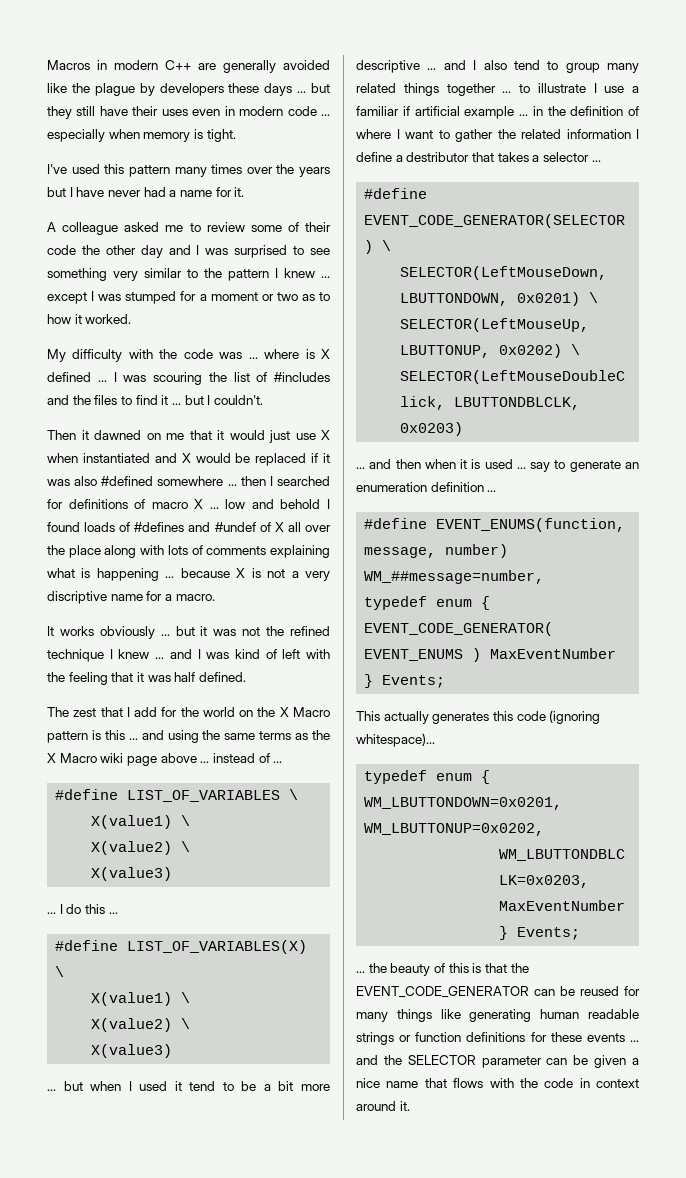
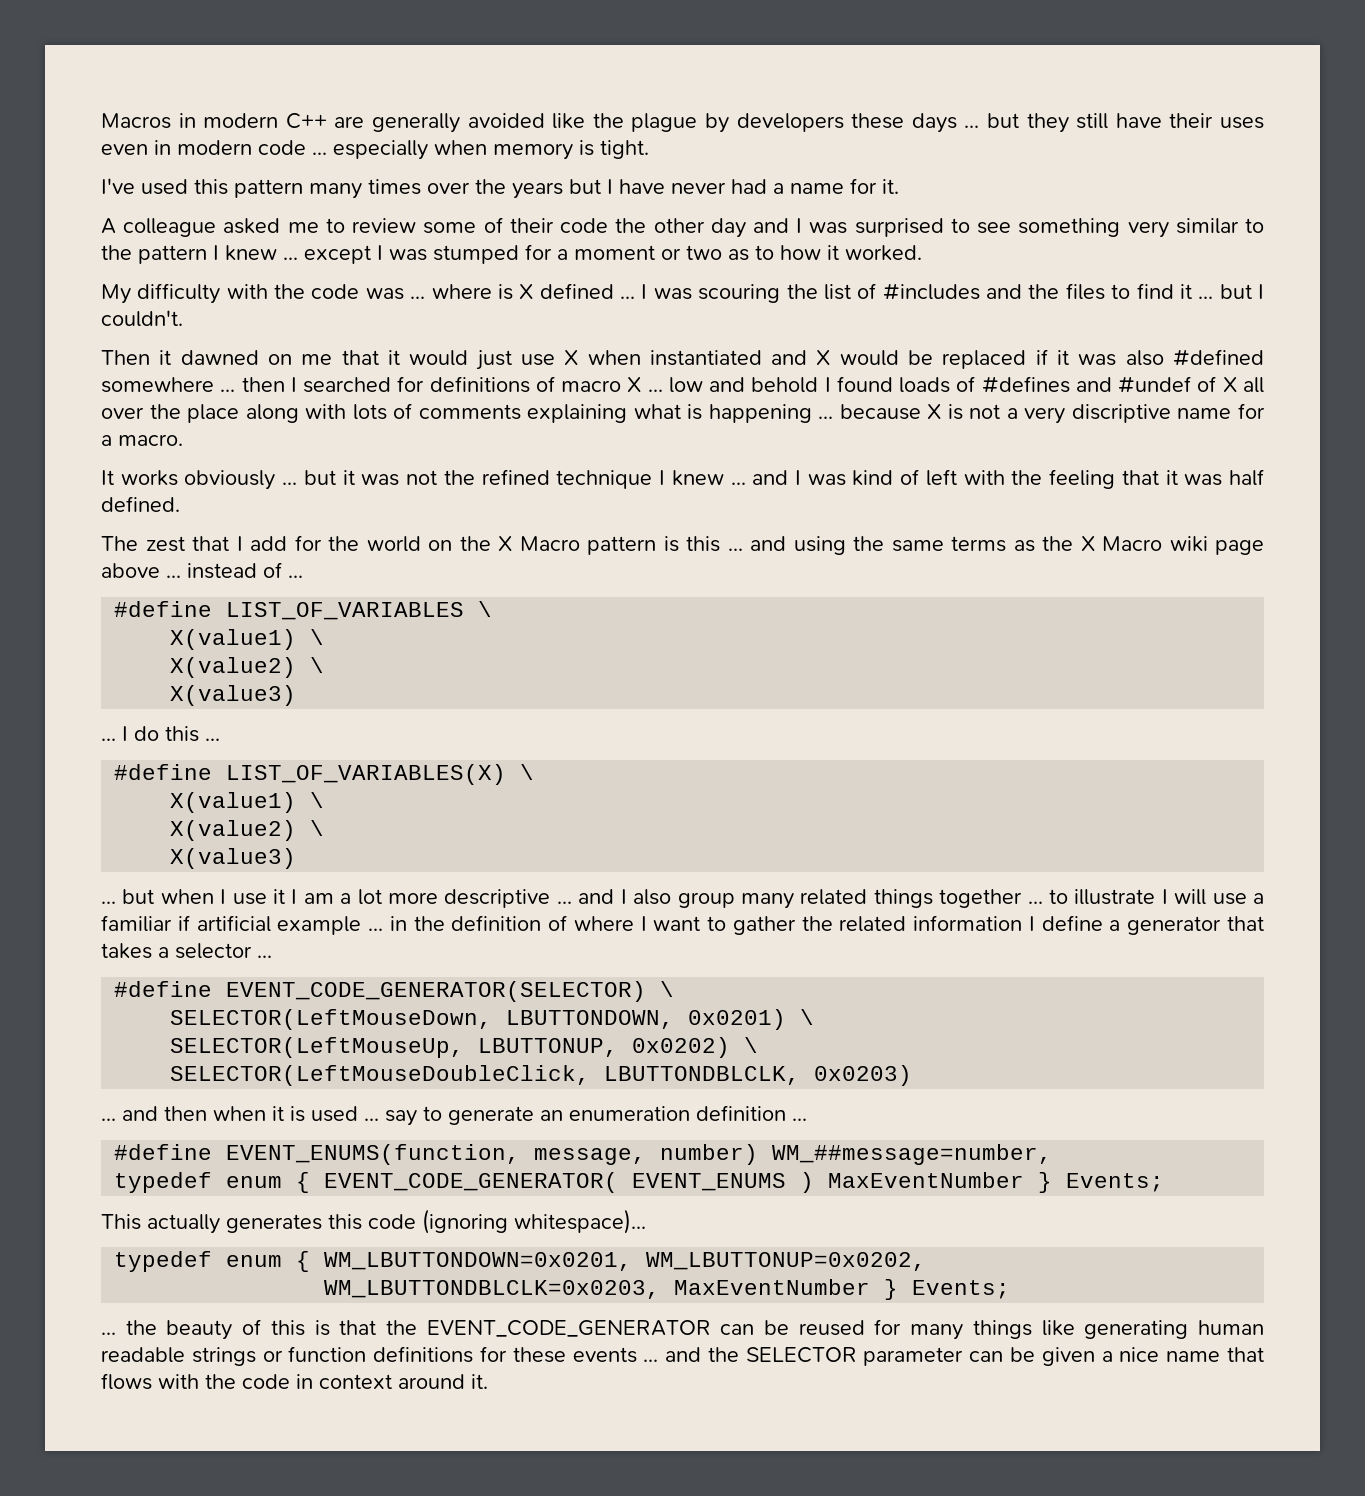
[139,1081,294,1091] used it tend to be a bit -> [232,889,382,905] use it I am a lot
[513,60,559,70] tend to -> (672, 897) none
(597, 88) none -> [1174,889,1207,905] will
[406,152,470,162] destributor -> [1127,916,1222,935] generator

